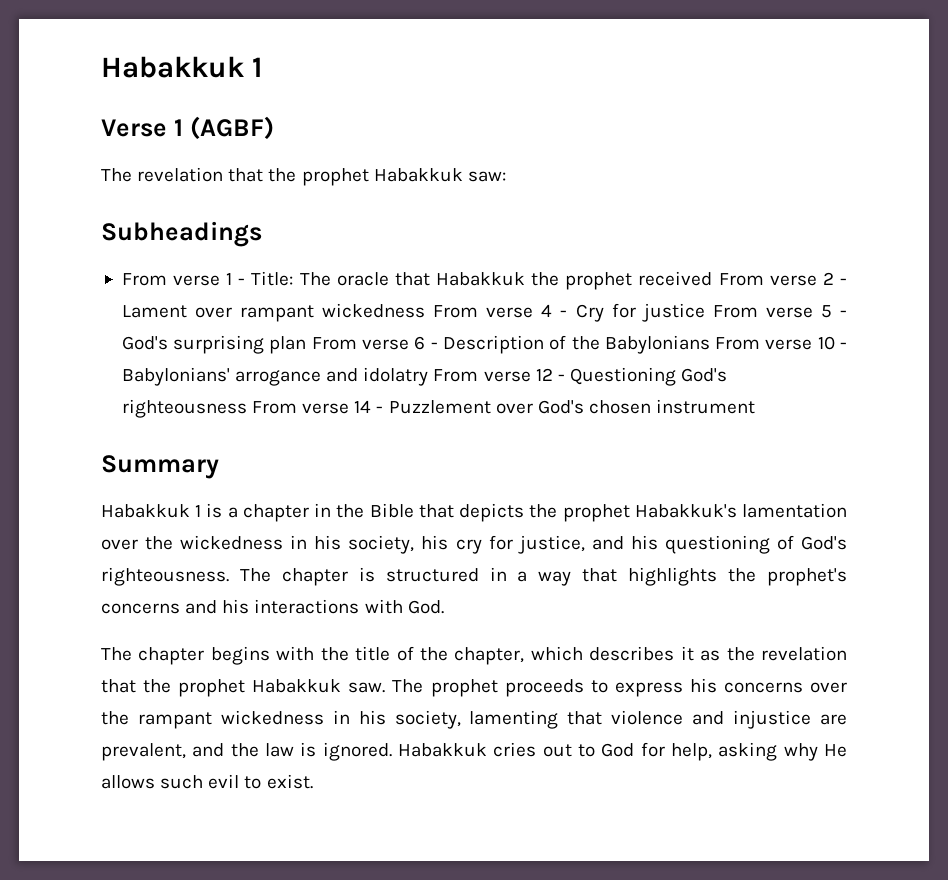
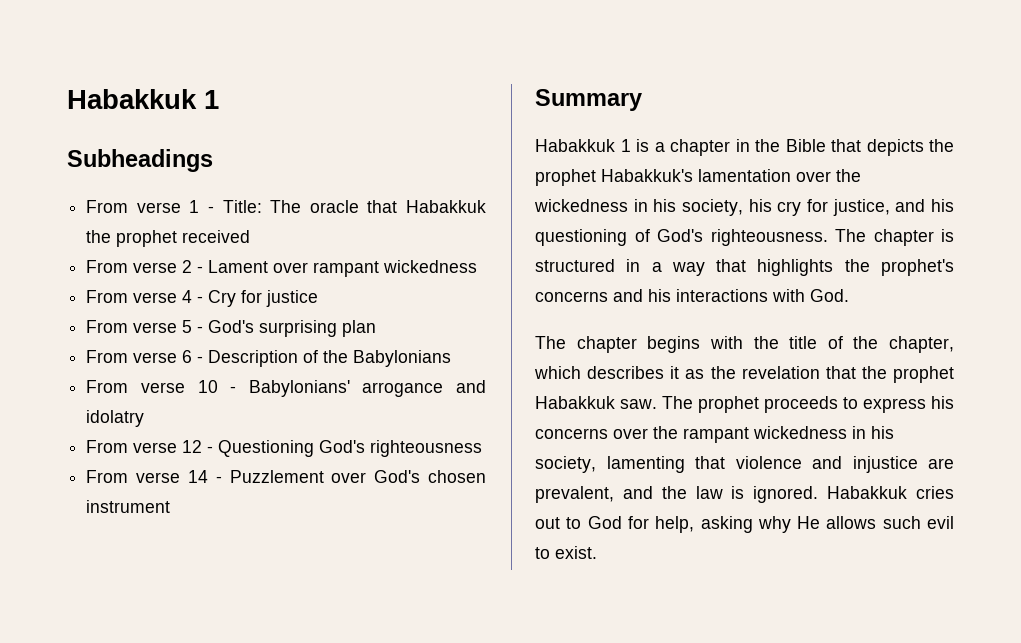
[101,56,263,78] [101,116,274,140] [101,167,506,186] Habakkuk 1 // Verse 1 (AGBF) // The revelation that the prophet Habakkuk saw: -> [67,89,219,109] Habakkuk 1
(713, 278) none -> (251, 236) //
(426, 310) none -> (478, 266) //
(705, 312) none -> (319, 298) //
(307, 345) none -> (377, 328) //
(710, 344) none -> (452, 358) //
(429, 376) none -> (145, 418) //
(247, 408) none -> (483, 448) //

